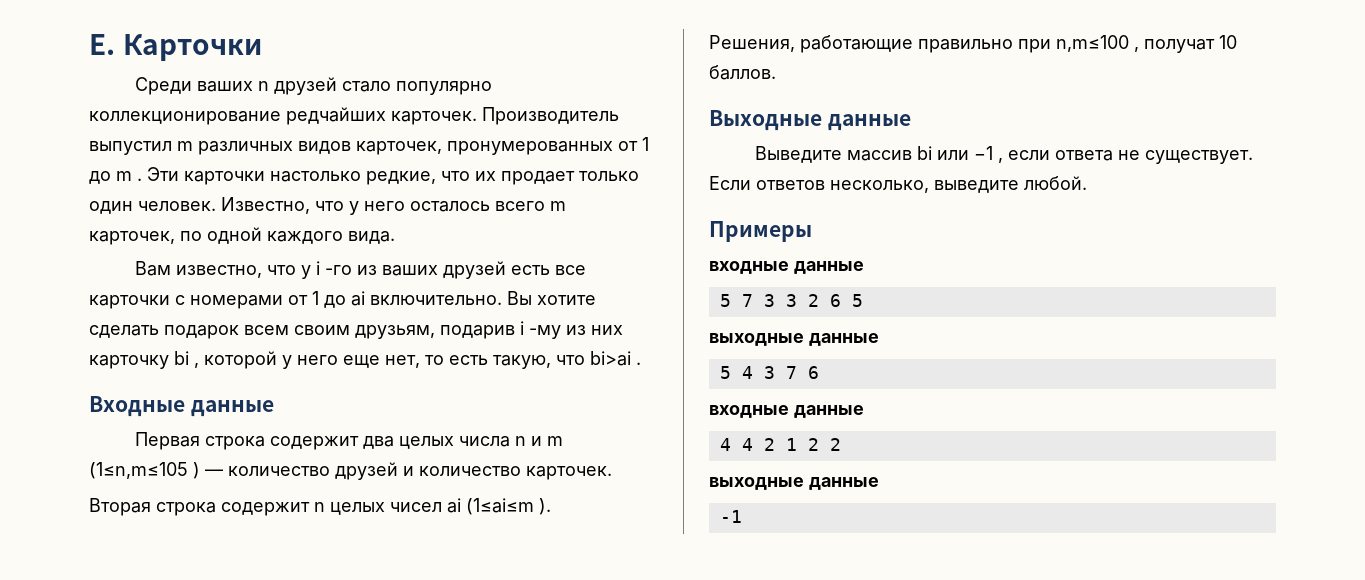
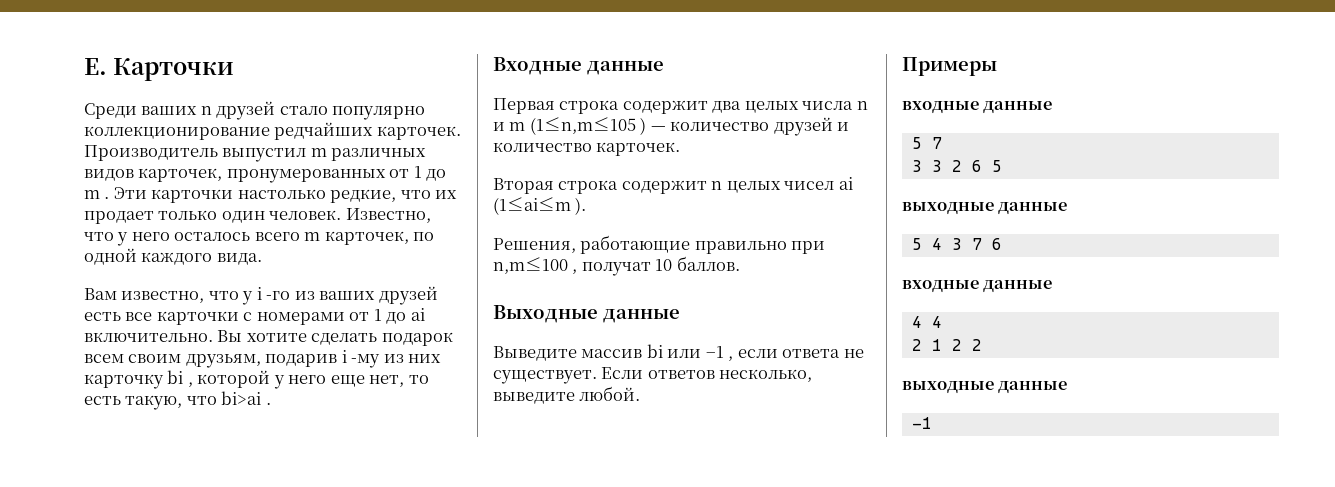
(753, 300) none -> (942, 143) //
(753, 444) none -> (942, 322) //

